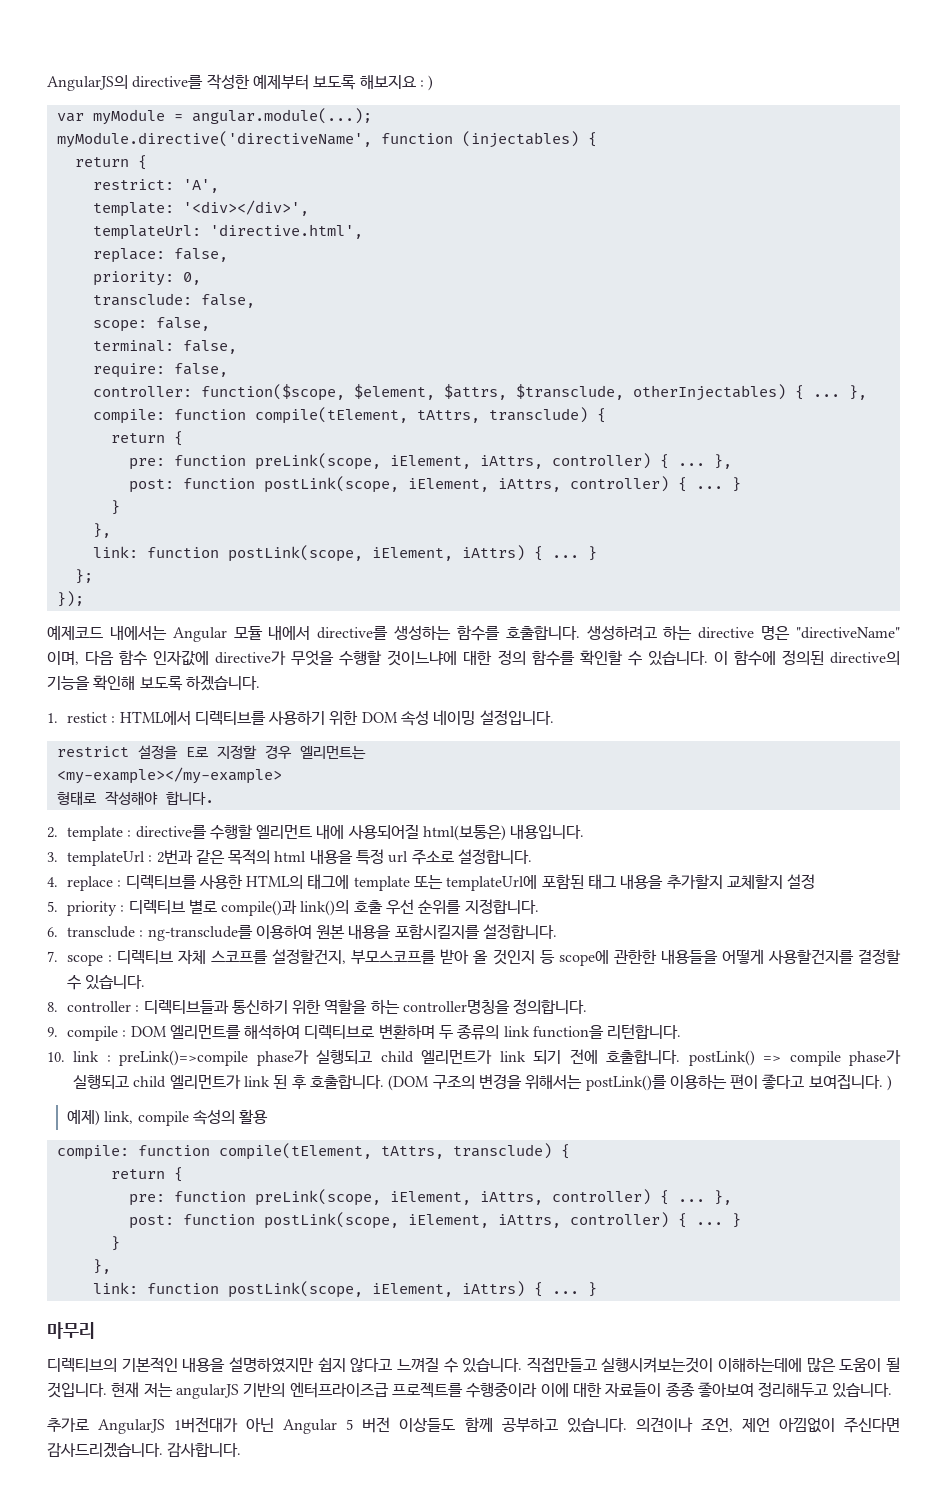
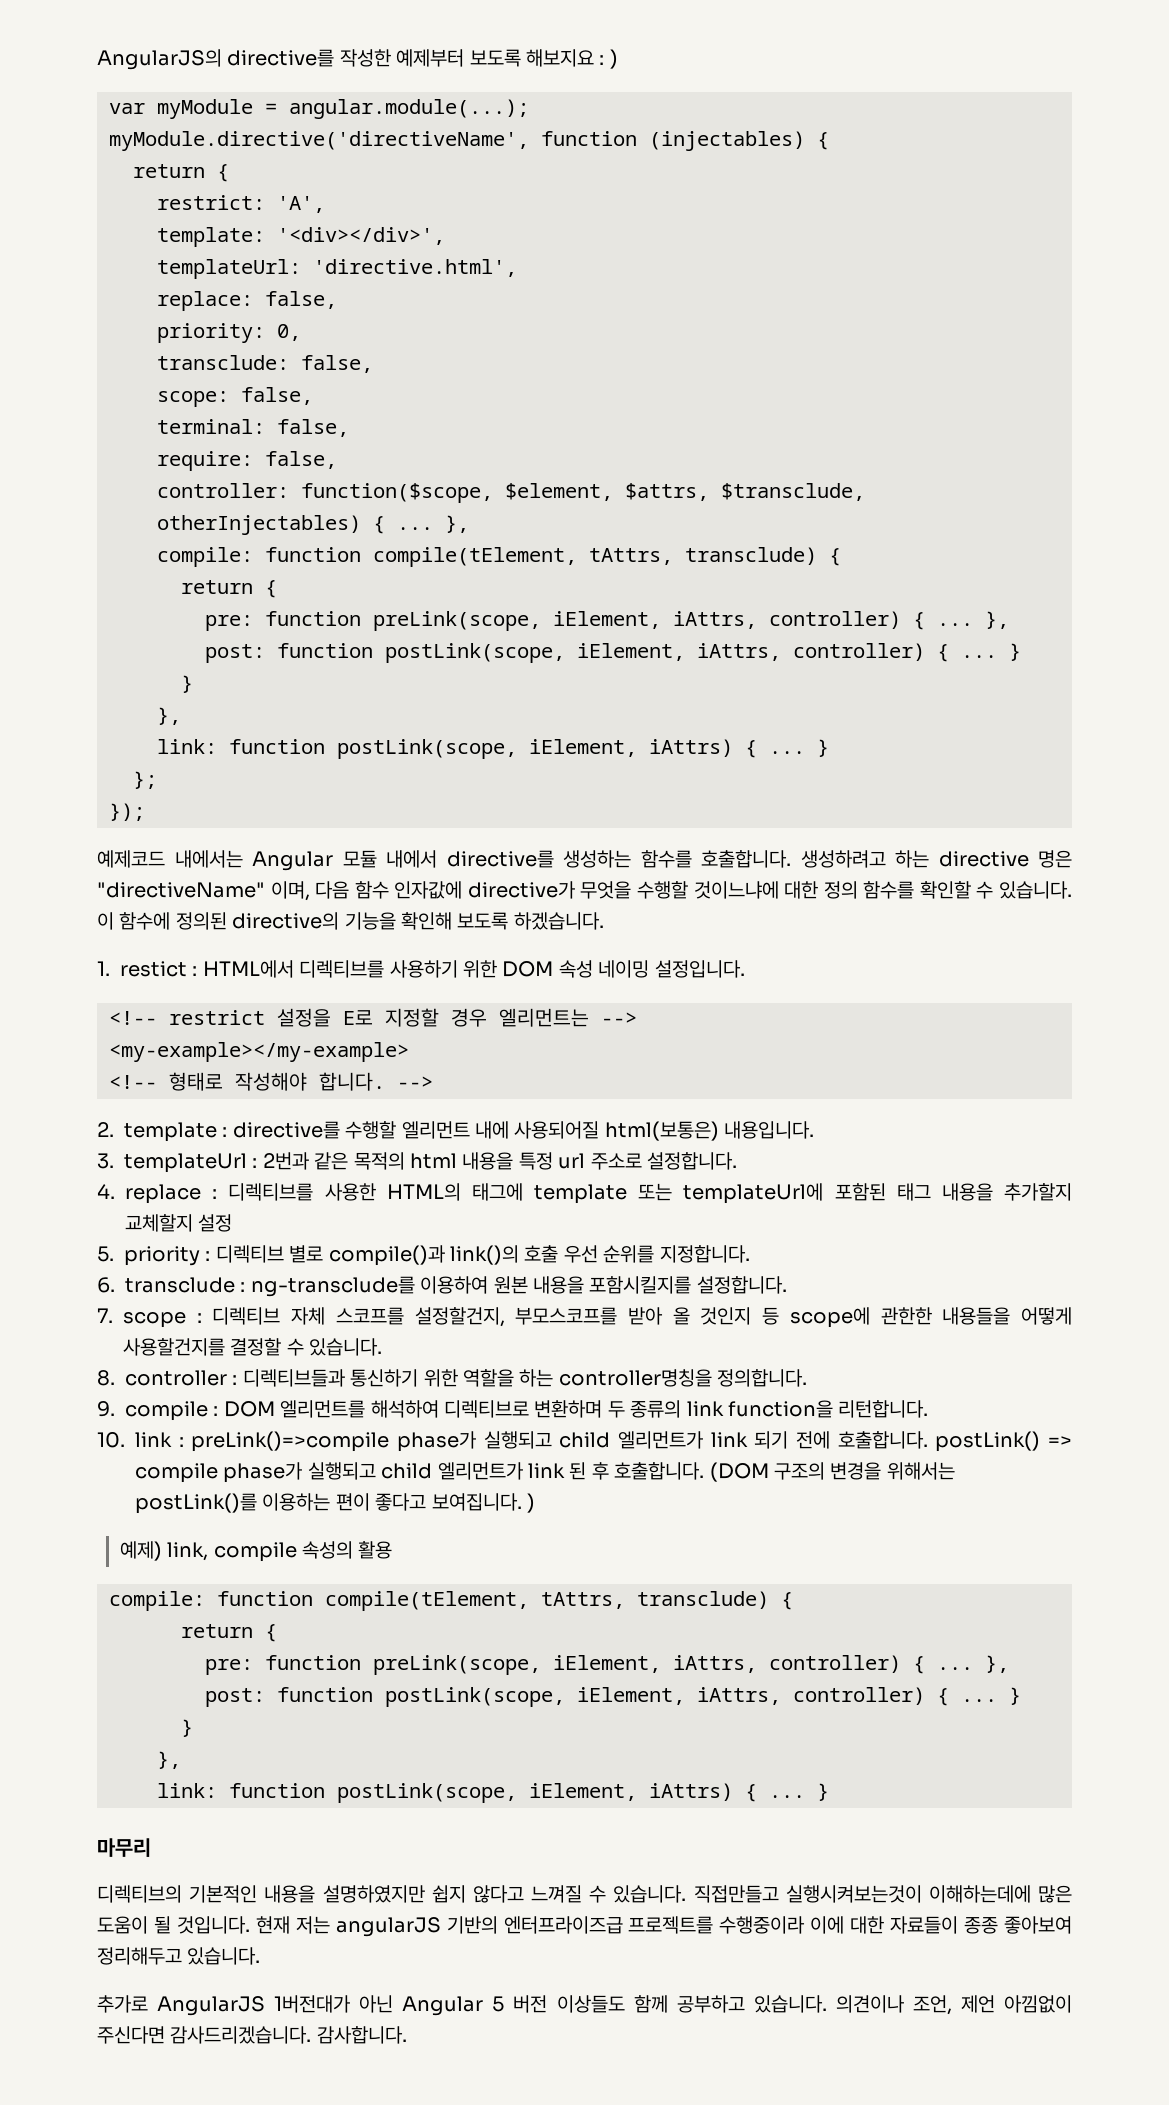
(554, 717) none -> [109,1011,157,1025] <!--
(366, 752) none -> [601,1012,637,1025] -->
(282, 775) none -> [109,1075,157,1089] <!--
(214, 798) none -> [397,1076,433,1089] -->

